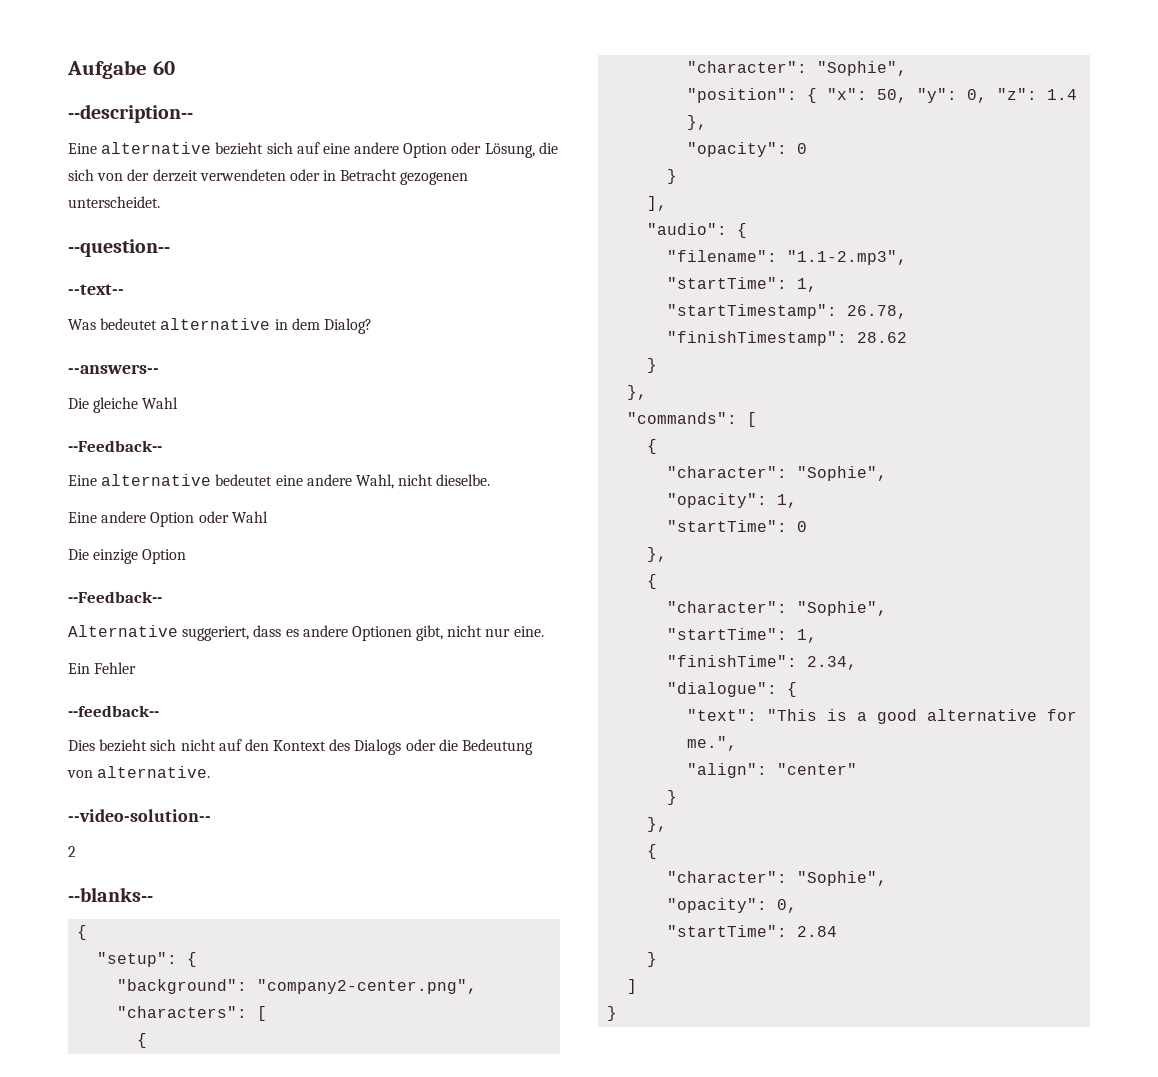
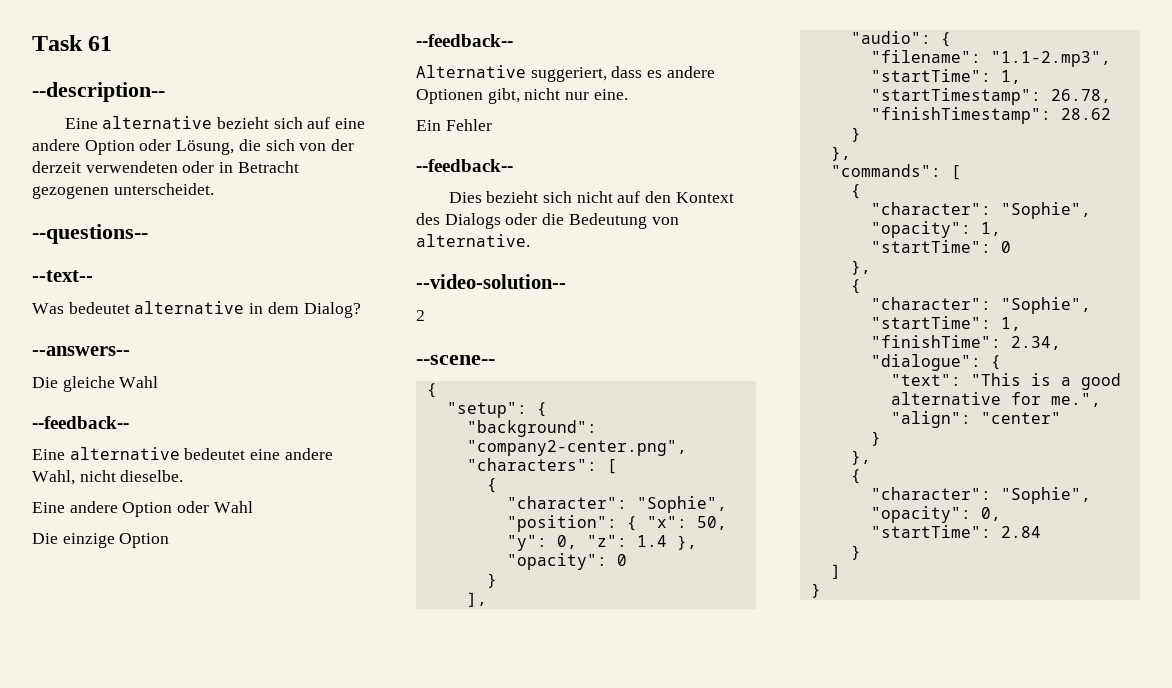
[67,60,175,79] Aufgabe 60 -> [32,35,113,51] Task 61
[68,239,170,257] --question-- -> [32,224,148,244] --questions--
[68,440,162,452] --Feedback-- -> [32,416,129,429] --feedback--
[68,591,162,603] --Feedback-- -> [416,34,513,47] --feedback--
[68,887,153,902] --blanks-- -> [416,355,495,365] --scene--

